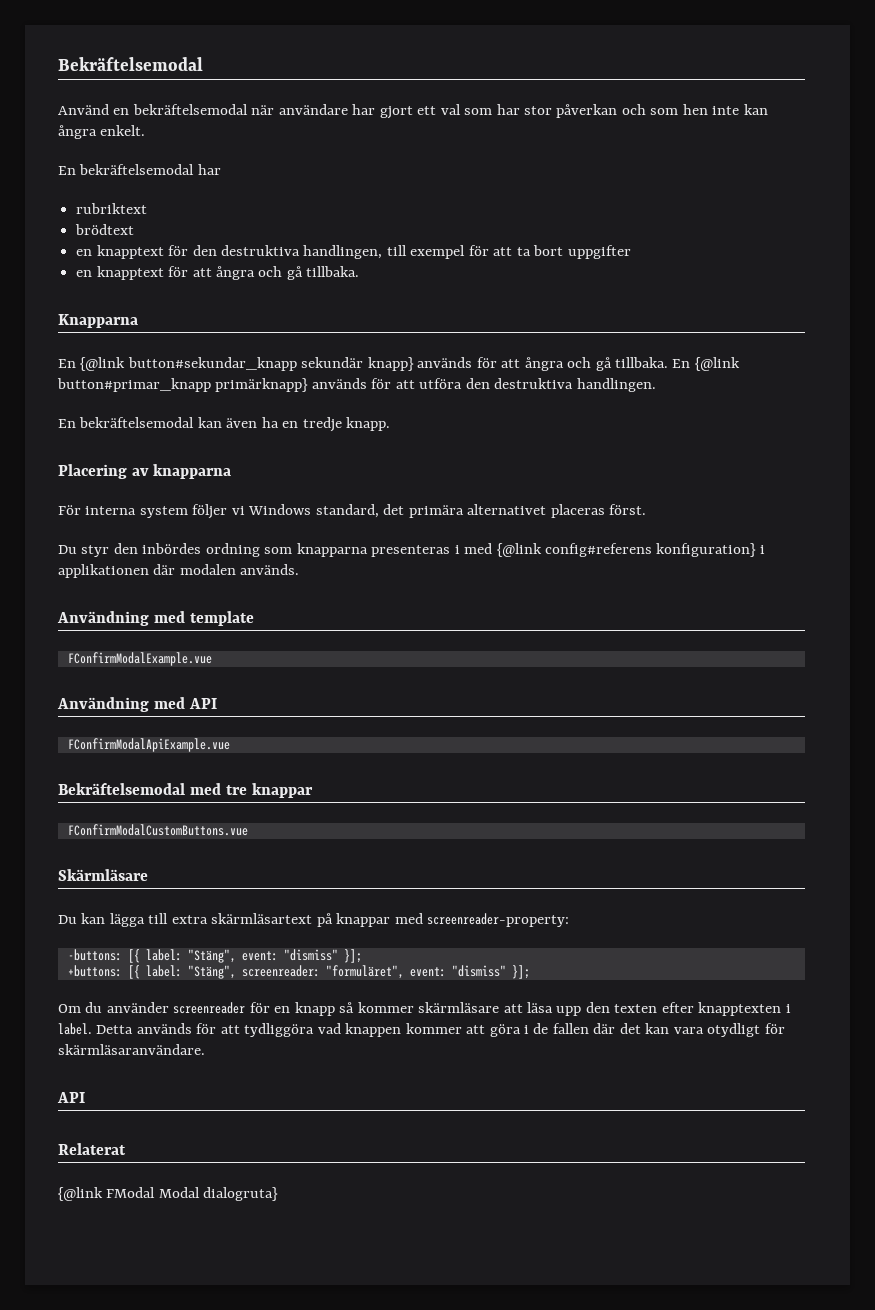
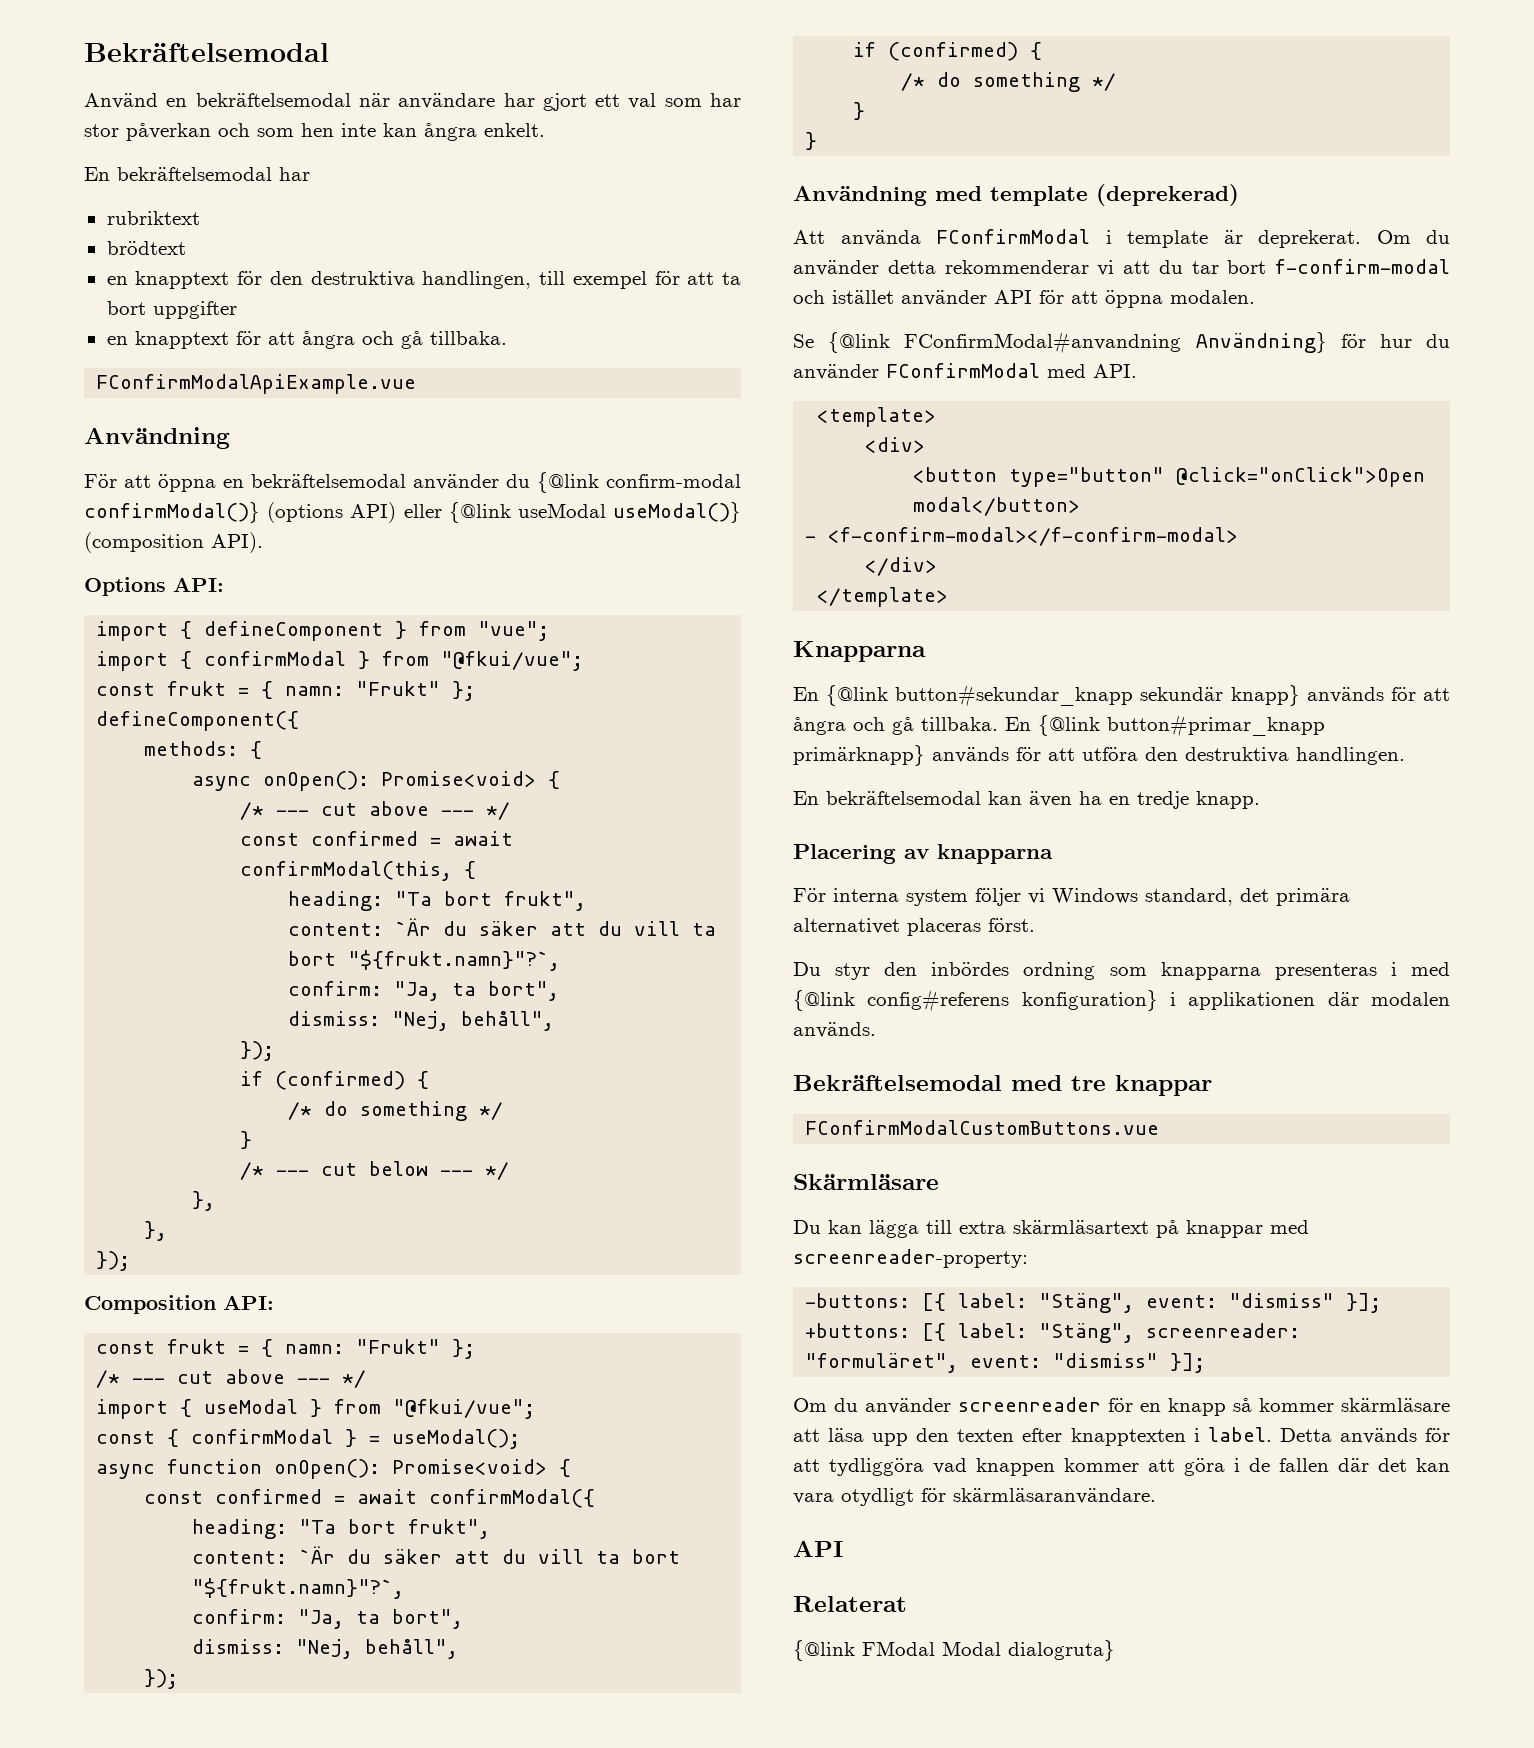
(360, 271) none -> [96,374,417,394] [84,427,230,449] [84,472,741,493] [84,502,741,523] [84,532,263,553] [84,577,224,596] [96,621,550,641] [96,651,584,671] [96,681,476,701] [96,711,300,731] [144,741,263,759] [192,771,561,791] [240,801,511,820] [240,831,514,846] [240,861,477,881] [288,891,587,911] [288,918,717,936] [288,950,561,971] [288,981,560,1001] [288,1011,555,1031] [240,1041,275,1061] [240,1071,430,1090] [288,1101,504,1121] [240,1131,253,1149] [240,1161,510,1180] [192,1191,216,1211] [144,1221,168,1241] [96,1251,131,1271] [84,1295,274,1314] [96,1339,476,1359] [96,1369,367,1388] [96,1399,536,1419] [96,1429,521,1449] [96,1459,572,1479] [144,1489,596,1508] [192,1519,491,1539] [192,1546,681,1564] [192,1578,405,1599] [192,1609,464,1629] [192,1639,459,1659] [144,1669,179,1689] [853,42,1043,61] [901,72,1117,92] [853,102,866,120] [805,132,818,150] [793,184,1239,206] [793,229,1450,248] [793,259,1450,276] [793,290,1255,308] [793,331,1450,354] [793,363,1137,380] [817,407,937,427] [865,437,926,453] [913,467,1426,487] [913,497,1081,516] [805,527,1239,546] [865,557,938,576] [817,587,949,607] // FConfirmModalApiExample.vue // Användning // För att öppna en bekräftelsemodal använder du {@link confirm-modal confirmModal()} (options API) eller {@link useModal useModal()} (composition API). // Options API: // import { defineComponent } from "vue"; // import { confirmModal } from "@fkui/vue"; // const frukt = { namn: "Frukt" }; // defineComponent({ // methods: { // async onOpen(): Promise<void> { // /* --- cut above --- */ // const confirmed = await confirmModal(this, { // heading: "Ta bort frukt", // content: `Är du säker att du vill ta bort "${frukt.namn}"?`, // confirm: "Ja, ta bort", // dismiss: "Nej, behåll", // }); // if (confirmed) { // /* do something */ // } // /* --- cut below --- */ // }, // }, // }); // Composition API: // const frukt = { namn: "Frukt" }; // /* --- cut above --- */ // import { useModal } from "@fkui/vue"; // const { confirmModal } = useModal(); // async function onOpen(): Promise<void> { // const confirmed = await confirmModal({ // heading: "Ta bort frukt", // content: `Är du säker att du vill ta bort "${frukt.namn}"?`, // confirm: "Ja, ta bort", // dismiss: "Nej, behåll", // }); // if (confirmed) { // /* do something */ // } // } // Användning med template (deprekerad) // Att använda FConfirmModal i template är deprekerat. Om du använder detta rekommenderar vi att du tar bort f-confirm-modal och istället använder API för att öppna modalen. // Se {@link FConfirmModal#anvandning Användning} för hur du använder FConfirmModal med API. // <template> // <div> // <button type="button" @click="onClick">Open modal</button> // - <f-confirm-modal></f-confirm-modal> // </div> // </template>
[57,611,254,626] [67,652,212,666] [57,697,217,712] [67,738,230,752] // Användning med template // FConfirmModalExample.vue // Användning med API // FConfirmModalApiExample.vue -> (876, 1030) none

